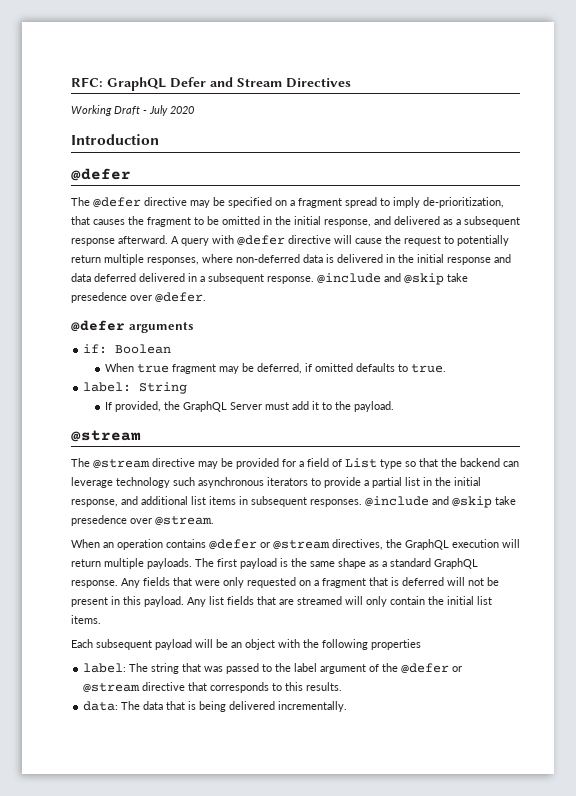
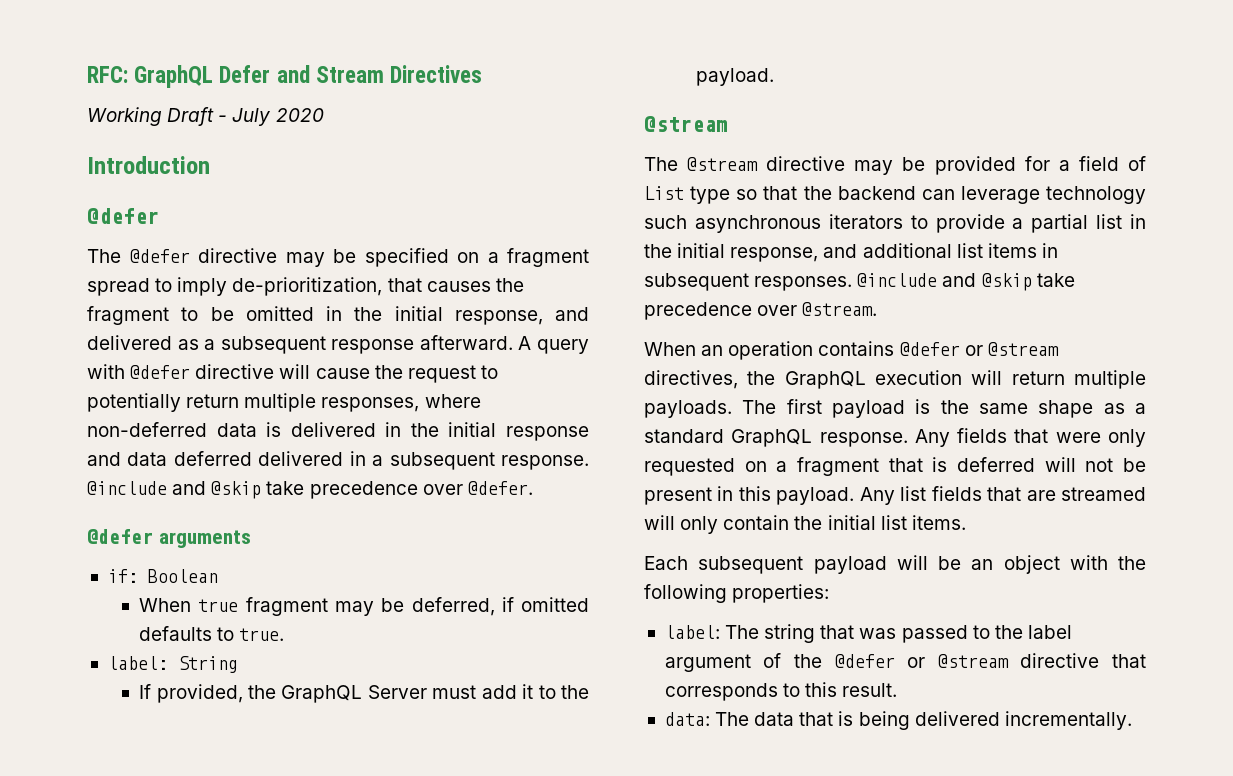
[71,292,127,303] presedence -> [309,481,418,499] precedence
[71,515,127,526] presedence -> [644,302,752,320] precedence
[371,639,421,650] properties -> [732,584,830,603] properties:
[306,682,343,691] results. -> [842,683,898,697] result.

